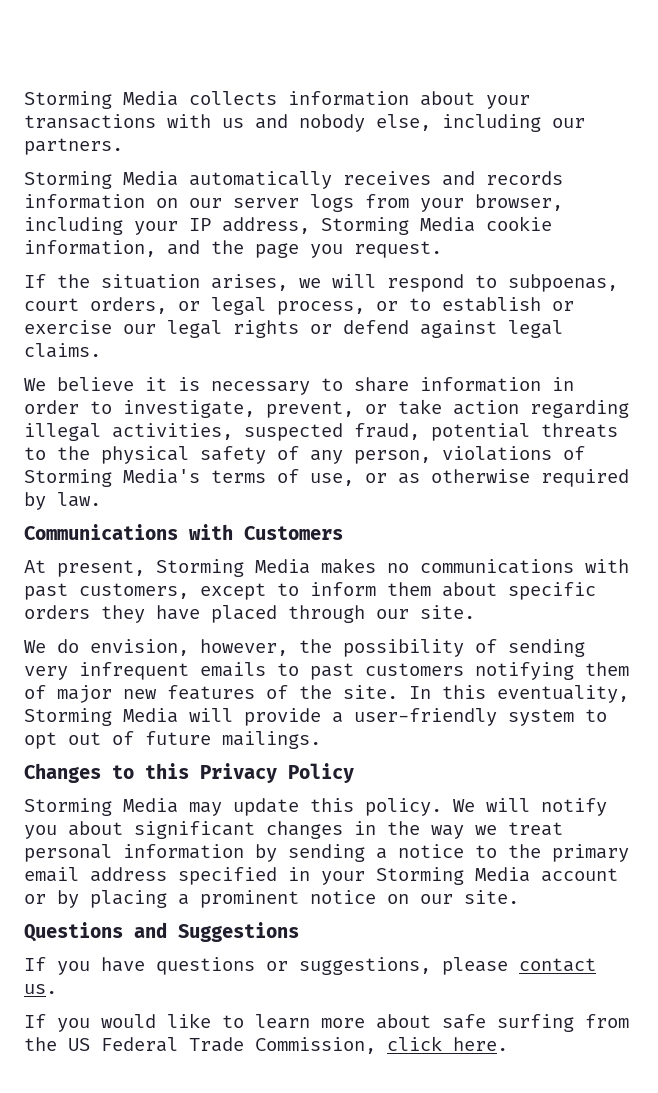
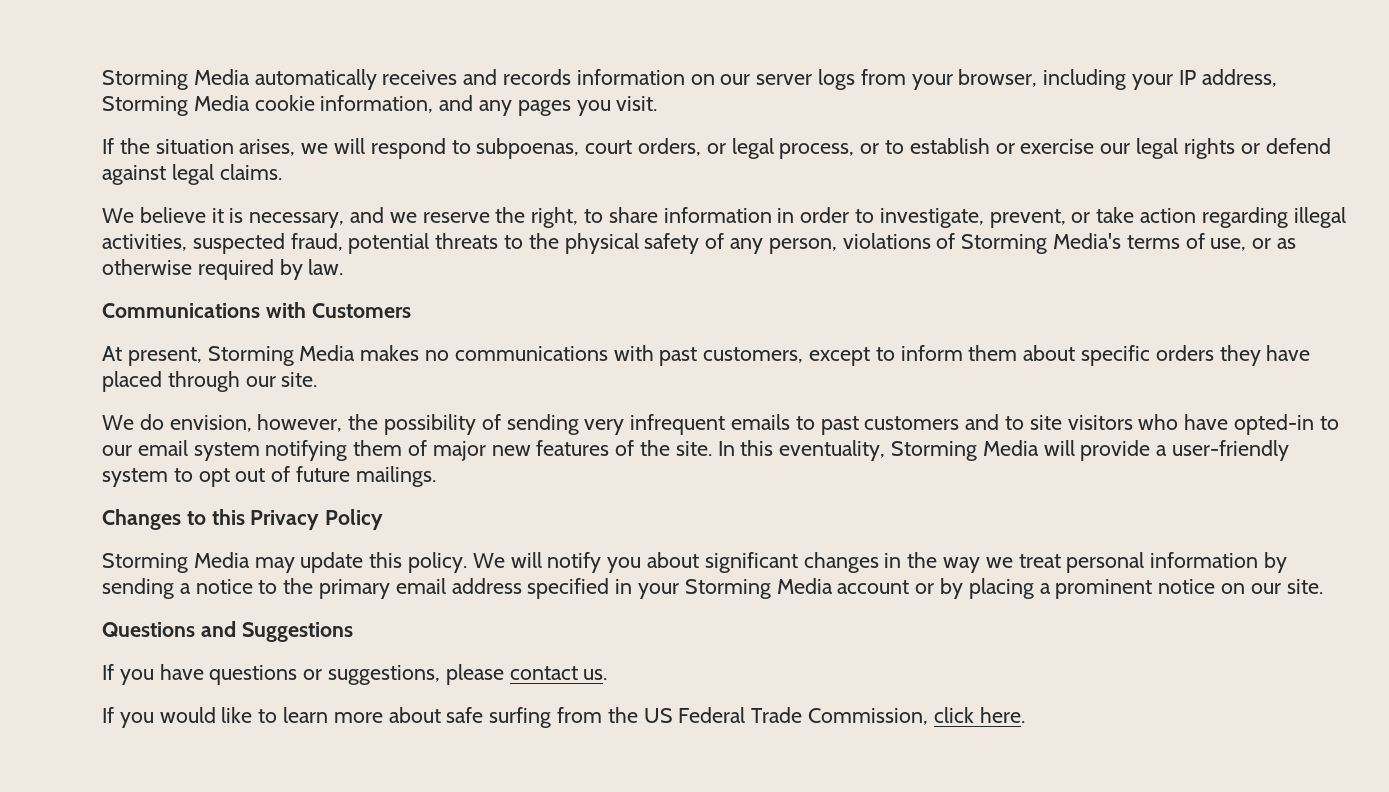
[24,91,530,109] [24,114,585,132] [24,138,123,155] [24,171,178,189] Storming Media collects information about your transactions with us and nobody else, including our partners. // Storming Media -> [102,69,250,90] Storming Media
[211,240,442,258] the page you request. -> [479,96,658,116] any pages you visit.
[211,381,310,395] necessary -> [249,207,579,228] necessary, and we reserve the right,
(464, 669) none -> [965,414,1339,435] [102,440,260,461] and to site visitors who have opted-in to our email system

